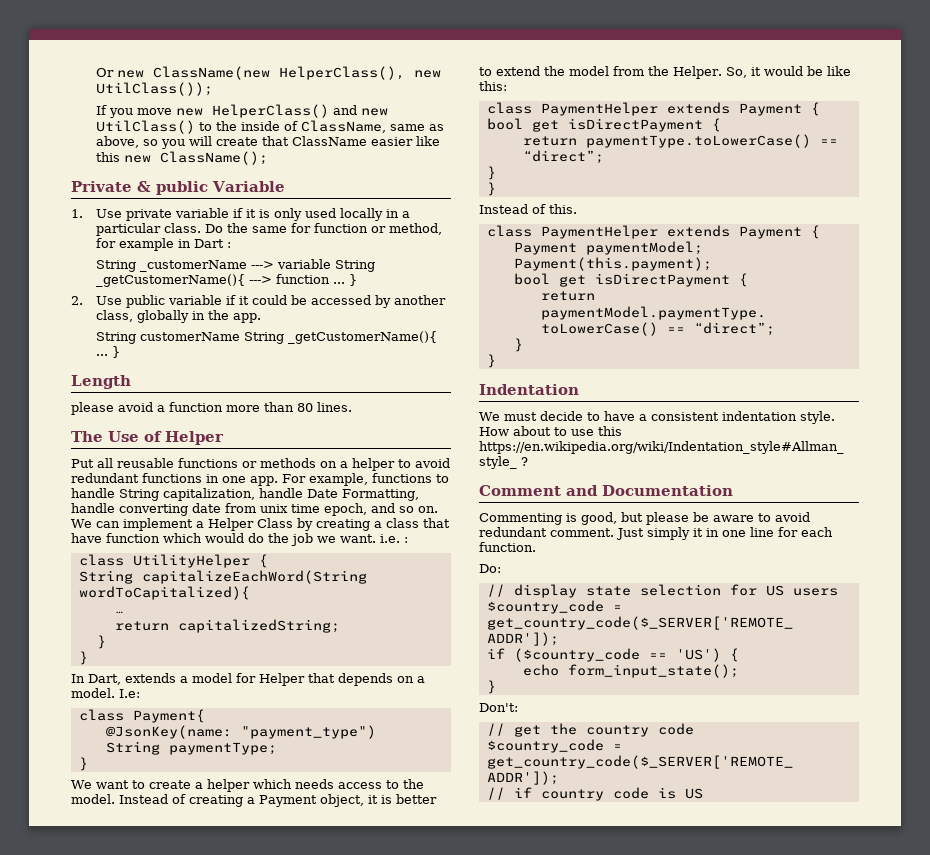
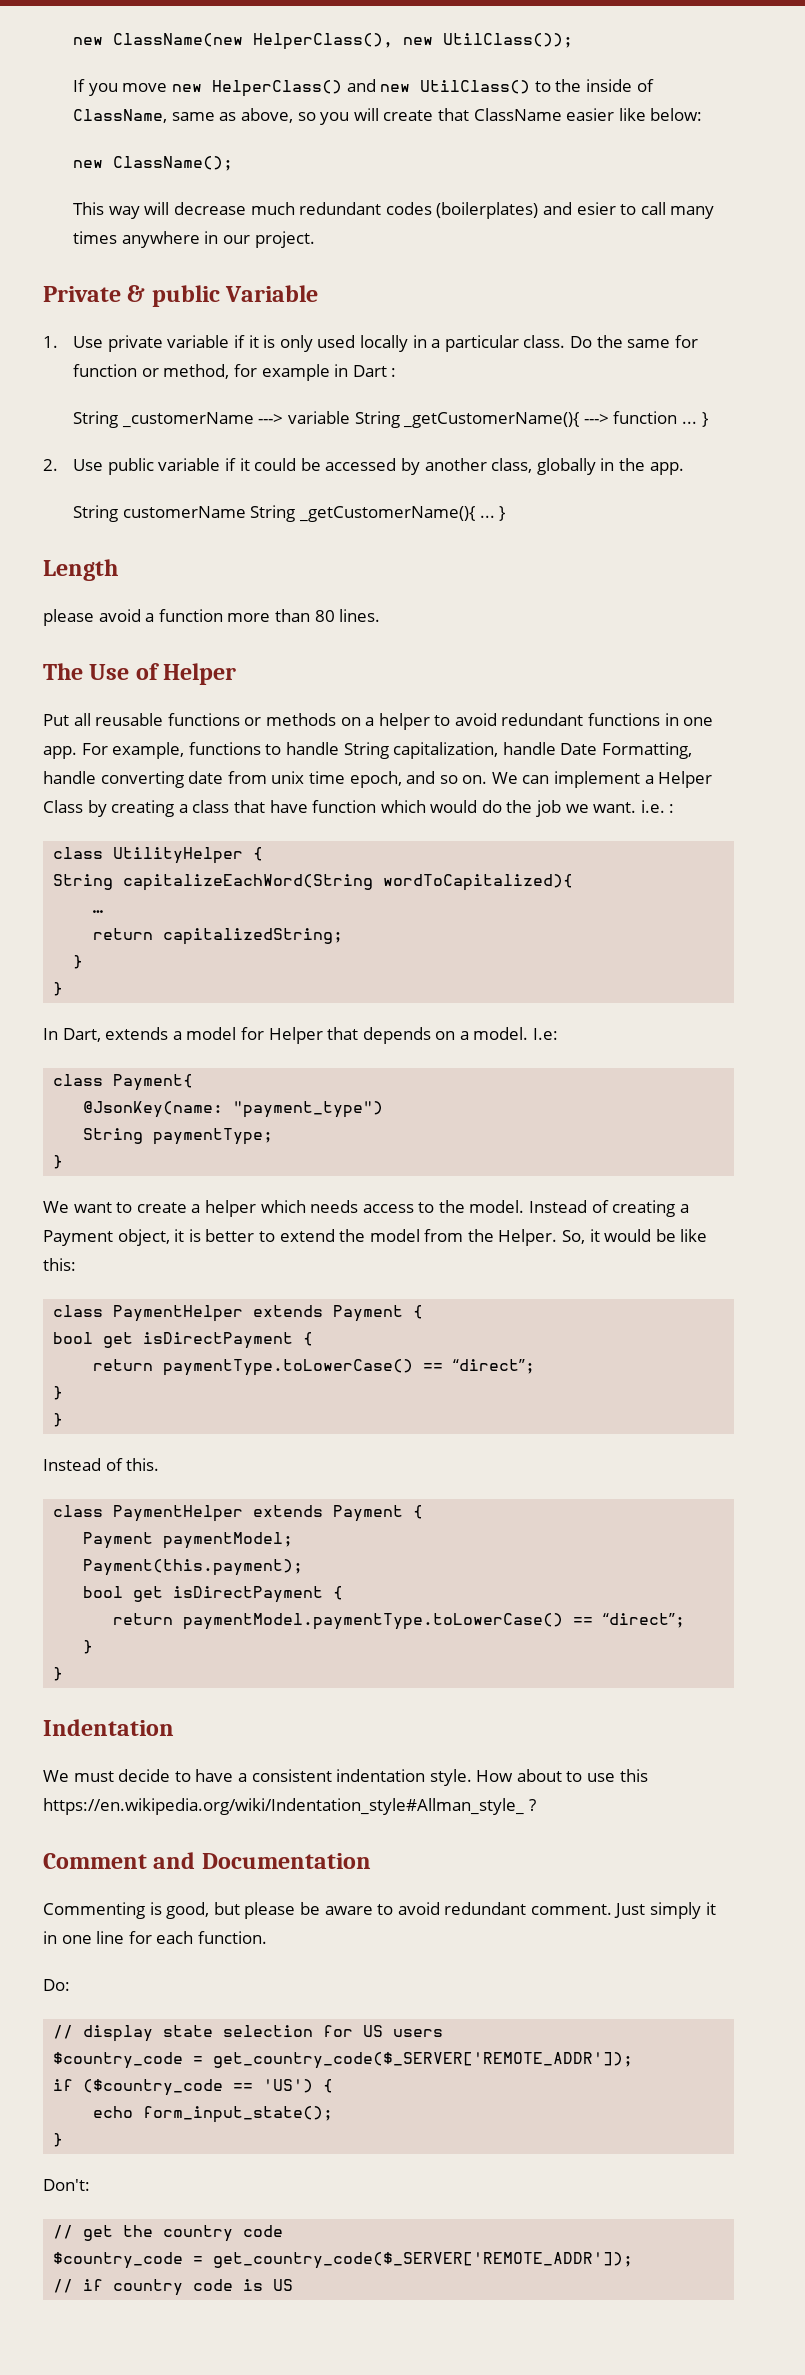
[95,68,114,77] Or -> (73, 41) none
[95,152,120,162] this -> [650,108,703,121] below: //
(268, 158) none -> [73,202,715,219] [73,231,315,248] // This way will decrease much redundant codes (boilerplates) and esier to call many times anywhere in our project.

